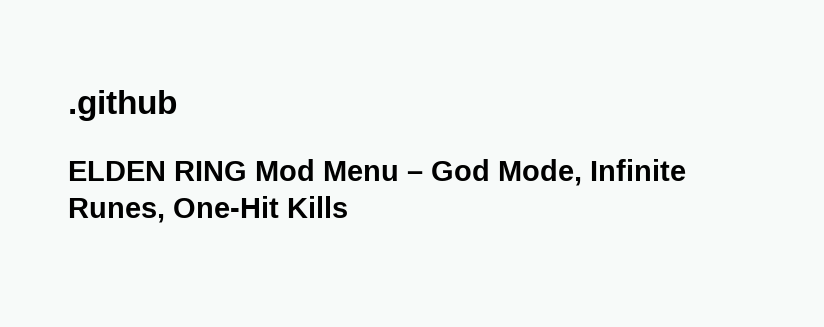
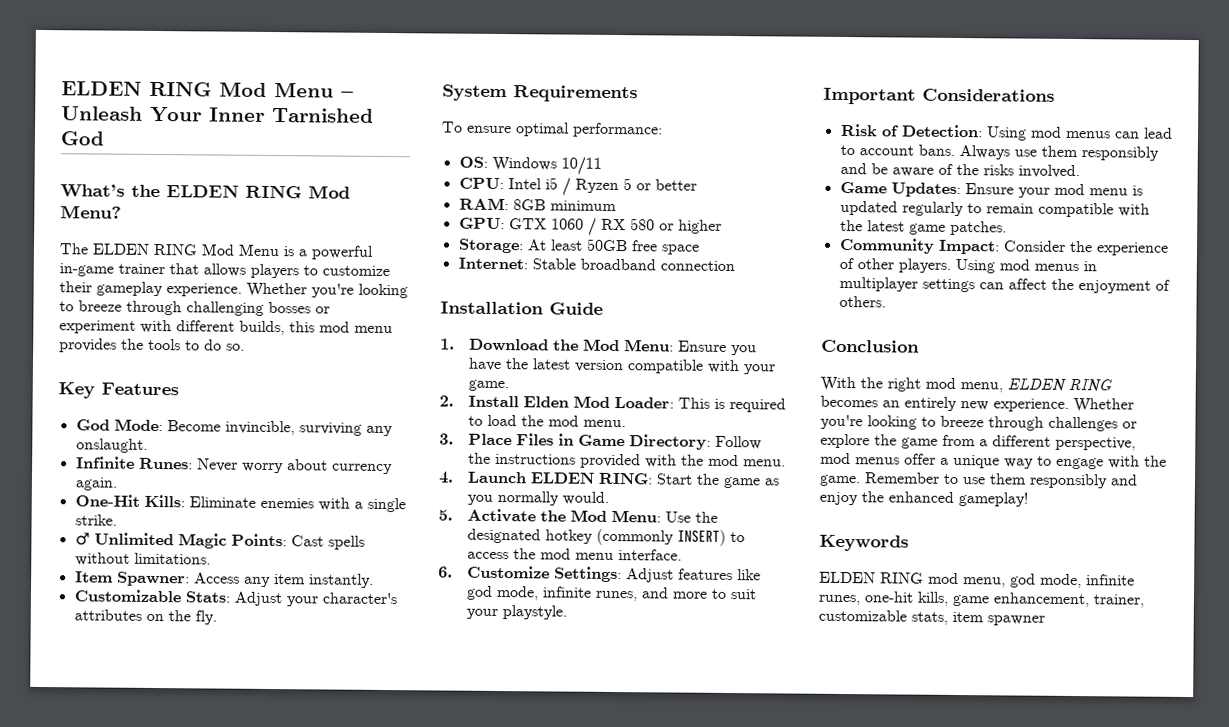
[68,90,177,121] .github // -> (61, 88) none
[431,159,686,186] [68,196,348,223] God Mode, Infinite Runes, One-Hit Kills -> [61,106,374,123] [60,131,105,146] [60,184,350,199] [60,205,122,219] [59,243,374,260] [59,263,390,279] [59,281,408,299] [59,300,330,316] [59,319,393,336] [59,338,245,353] [58,382,179,399] [75,418,393,437] [75,438,148,453] [75,456,393,475] [74,477,117,491] [74,494,406,513] [74,514,117,526] [74,532,365,550] [74,552,211,566] [74,571,374,588] [73,589,397,607] [73,609,217,625] [442,84,638,103] [442,121,663,138] [458,156,602,175] [458,177,697,196] [458,197,617,212] [458,217,722,236] [457,238,700,255] [457,257,735,272] [440,301,603,315] [440,338,758,356] [468,357,776,375] [468,379,510,392] [439,395,787,413] [468,414,627,428] [439,433,763,450] [468,452,787,469] [438,471,781,489] [467,490,610,506] [438,508,719,523] [467,528,746,546] [467,548,683,561] [438,565,762,583] [466,585,758,602] [466,605,568,620] [823,87,1055,105] [839,123,1173,141] [839,144,1159,161] [839,162,1080,179] [839,181,1143,198] [839,200,1150,218] [839,219,1007,236] [838,237,1169,256] [838,257,1097,274] [838,276,1170,294] [838,295,886,308] [821,339,920,353] [820,376,1112,393] [820,395,1134,413] [820,414,1137,432] [820,433,1136,451] [820,452,1167,470] [819,472,1138,489] [819,491,1028,507] [819,534,909,552] [819,571,1135,589] [818,591,1145,608] [818,609,1045,626] Unleash Your Inner Tarnished God // What’s the ELDEN RING Mod Menu? // The ELDEN RING Mod Menu is a powerful in-game trainer that allows players to customize their gameplay experience. Whether you're looking to breeze through challenging bosses or experiment with different builds, this mod menu provides the tools to do so. // Key Features // God Mode: Become invincible, surviving any onslaught. // Infinite Runes: Never worry about currency again. // One-Hit Kills: Eliminate enemies with a single strike. // ♂ Unlimited Magic Points: Cast spells without limitations. // Item Spawner: Access any item instantly. // Customizable Stats: Adjust your character's attributes on the fly. // System Requirements // To ensure optimal performance: // OS: Windows 10/11 // CPU: Intel i5 / Ryzen 5 or better // RAM: 8GB minimum // GPU: GTX 1060 / RX 580 or higher // Storage: At least 50GB free space // Internet: Stable broadband connection // Installation Guide // 1. Download the Mod Menu: Ensure you have the latest version compatible with your game. // 2. Install Elden Mod Loader: This is required to load the mod menu. // 3. Place Files in Game Directory: Follow the instructions provided with the mod menu. // 4. Launch ELDEN RING: Start the game as you normally would. // 5. Activate the Mod Menu: Use the designated hotkey (commonly INSERT) to access the mod menu interface. // 6. Customize Settings: Adjust features like god mode, infinite runes, and more to suit your playstyle. // Important Considerations // Risk of Detection: Using mod menus can lead to account bans. Always use them responsibly and be aware of the risks involved. // Game Updates: Ensure your mod menu is updated regularly to remain compatible with the latest game patches. // Community Impact: Consider the experience of other players. Using mod menus in multiplayer settings can affect the enjoyment of others. // Conclusion // With the right mod menu, ELDEN RING becomes an entirely new experience. Whether you're looking to breeze through challenges or explore the game from a different perspective, mod menus offer a unique way to engage with the game. Remember to use them responsibly and enjoy the enhanced gameplay! // Keywords // ELDEN RING mod menu, god mode, infinite runes, one-hit kills, game enhancement, trainer, customizable stats, item spawner

